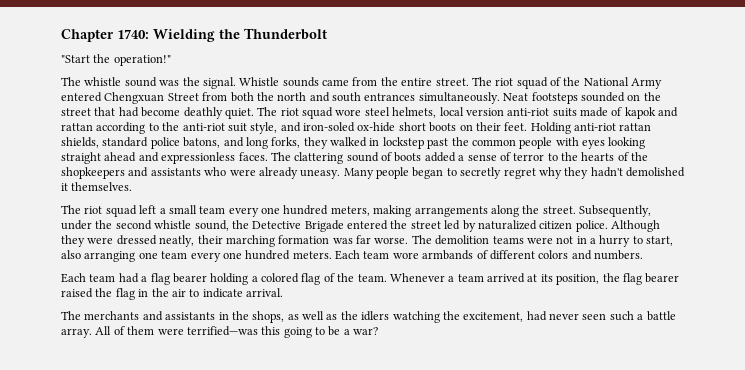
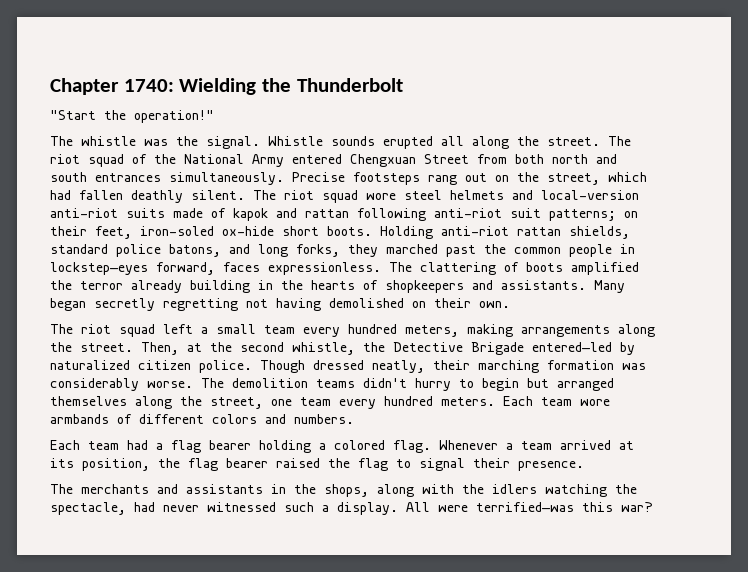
[124,77,157,87] sound -> (136, 141) none
[322,77,433,86] came from the entire -> [383,136,539,149] erupted all along the
[256,92,274,101] the -> (544, 159) none
[503,92,661,104] [61,107,254,119] Neat footsteps sounded on the street that had become deathly quiet. -> [292,172,647,185] [50,190,245,203] Precise footsteps rang out on the street, which had fallen deathly silent.
[392,107,504,118] helmets, local version -> [450,190,639,200] helmets and local-version
[96,122,528,134] according to the anti-riot suit style, and iron-soled ox-hide short boots on their feet. -> [357,208,638,221] [50,226,372,239] following anti-riot suit patterns; on their feet, iron-soled ox-hide short boots.
[330,137,424,149] walked in lockstep -> [386,244,438,254] marched
[555,137,646,149] [61,152,268,164] with eyes looking straight ahead and expressionless faces. -> [620,244,635,254] [50,262,381,275] in lockstep—eyes forward, faces expressionless.
[346,152,379,162] sound -> (496, 268) none
[424,152,558,162] added a sense of terror to -> [571,262,639,275] [50,280,273,293] amplified the terror already building in
[631,152,649,161] the -> (378, 285) none
[150,167,685,179] [61,182,133,191] assistants who were already uneasy. Many people began to secretly regret why they hadn't demolished it themselves. -> [501,280,625,293] [50,298,510,311] assistants. Many began secretly regretting not having demolished on their own.
[261,207,280,214] one -> (340, 332) none
[579,205,651,217] [61,220,461,232] Subsequently, under the second whistle sound, the Detective Brigade entered the street led -> [141,342,612,355] Then, at the second whistle, the Detective Brigade entered—led
[611,220,660,232] [61,235,114,247] Although they were -> [260,360,305,373] Though
[356,235,371,244] far -> [50,378,139,391] considerably
[526,235,674,247] [61,250,136,262] were not in a hurry to start, also arranging -> [363,378,614,391] [50,396,263,409] didn't hurry to begin but arranged themselves along the street,
[222,252,242,259] one -> (376, 404) none
[301,273,387,285] flag of the team. -> [393,440,431,453] flag.
[138,288,283,298] in the air to indicate arrival. -> [396,458,584,471] to signal their presence.
[287,311,338,320] as well as -> [377,484,454,497] along with
[463,312,524,322] excitement, -> [50,502,126,515] spectacle,
[582,313,607,320] seen -> [207,502,276,512] witnessed
[646,311,676,321] [61,326,350,338] battle array. All of them were terrified—was this going to be a -> [337,502,613,515] display. All were terrified—was this

